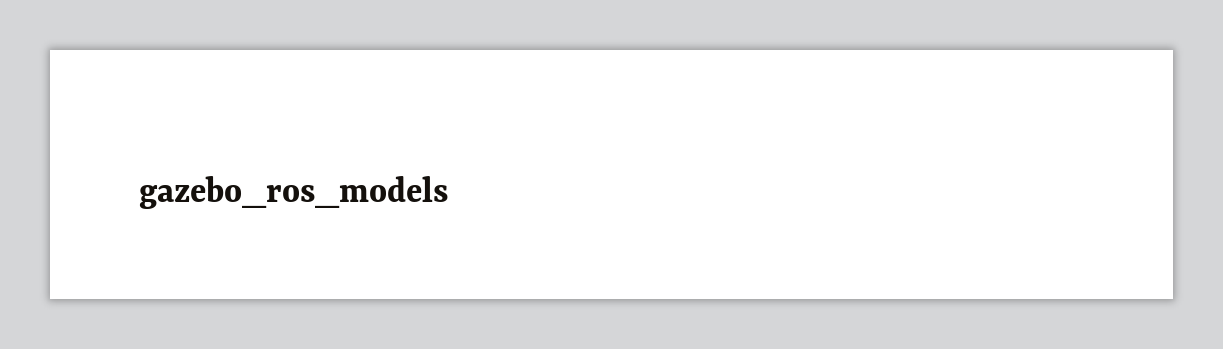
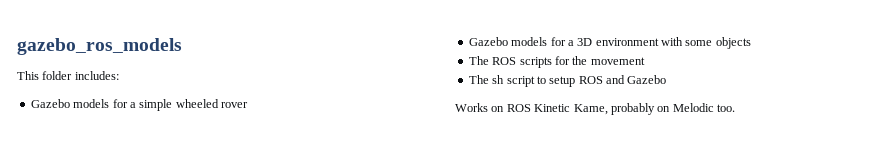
(448, 192) none -> [17,71,119,80] [30,99,248,111] [468,37,751,49] [468,56,645,68] [468,75,667,87] [455,103,735,115] // This folder includes: // Gazebo models for a simple wheeled rover // Gazebo models for a 3D environment with some objects // The ROS scripts for the movement // The sh script to setup ROS and Gazebo // Works on ROS Kinetic Kame, probably on Melodic too.

